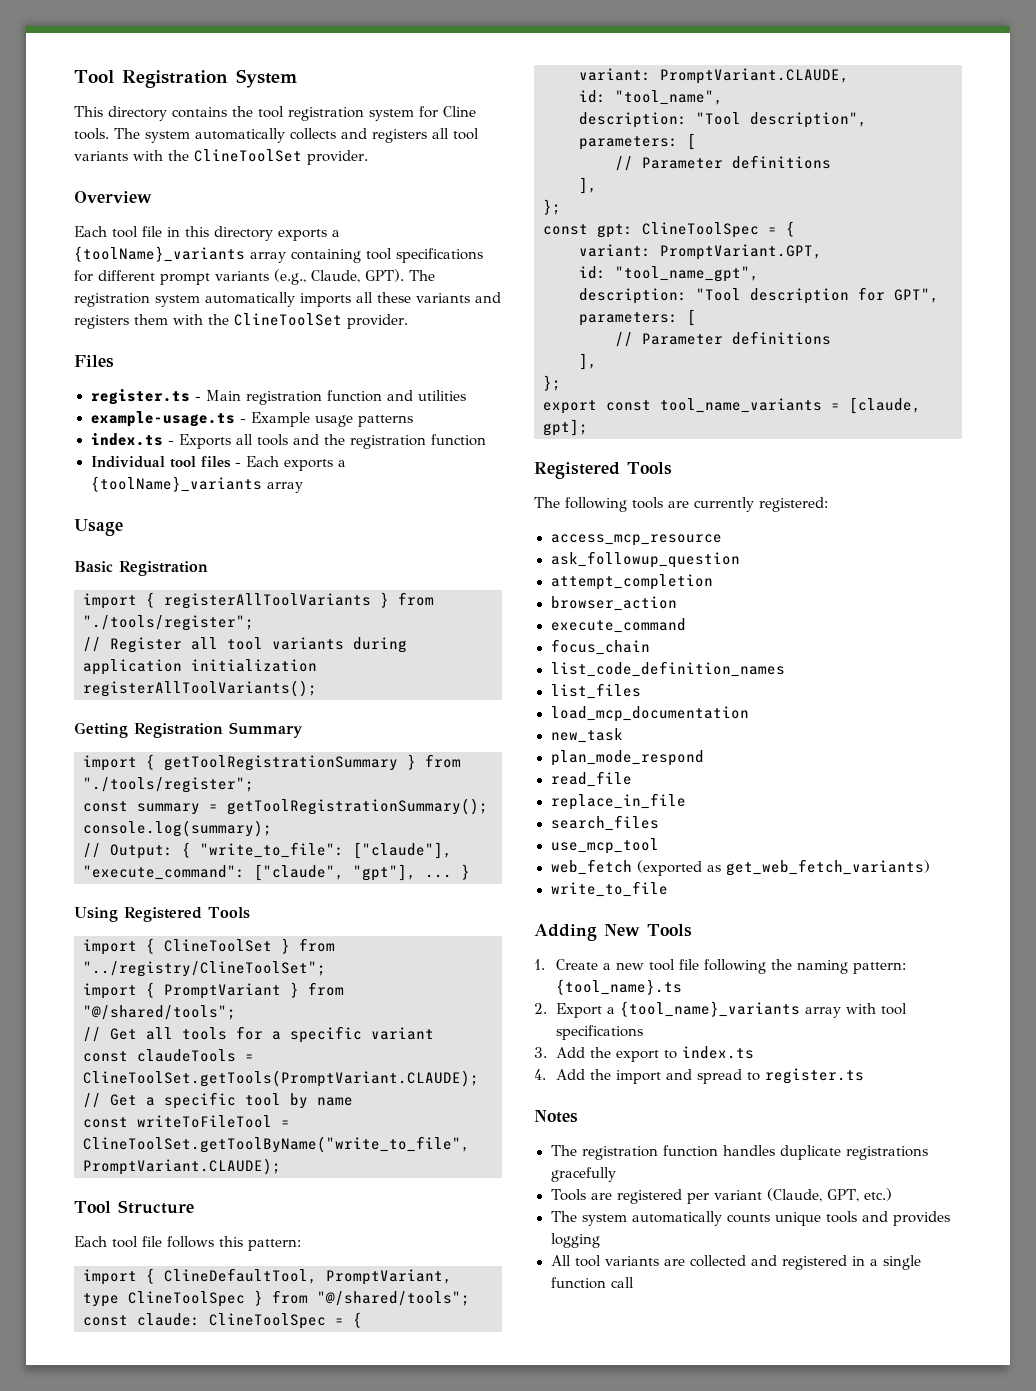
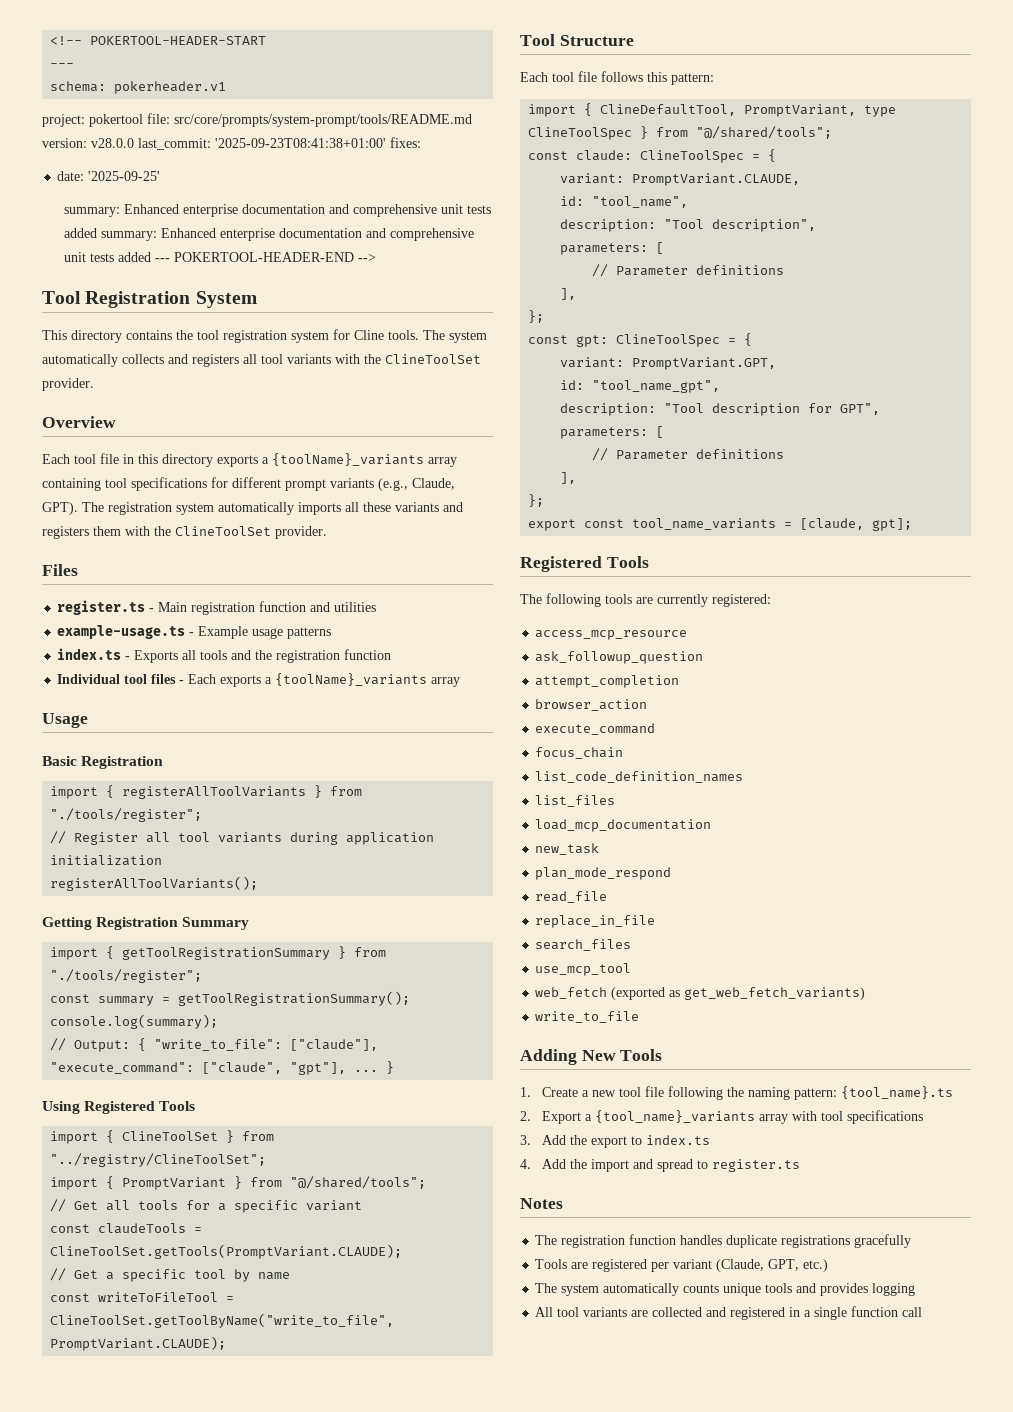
(74, 76) none -> [50,36,267,45] [50,63,75,68] [50,81,227,94] [42,113,472,127] [42,137,421,150] [57,171,161,181] [64,204,492,217] [64,228,475,241] [64,252,377,262] <!-- POKERTOOL-HEADER-START // --- // schema: pokerheader.v1 // project: pokertool file: src/core/prompts/system-prompt/tools/README.md version: v28.0.0 last_commit: '2025-09-23T08:41:38+01:00' fixes: // date: '2025-09-25' // summary: Enhanced enterprise documentation and comprehensive unit tests added summary: Enhanced enterprise documentation and comprehensive unit tests added --- POKERTOOL-HEADER-END --> //

